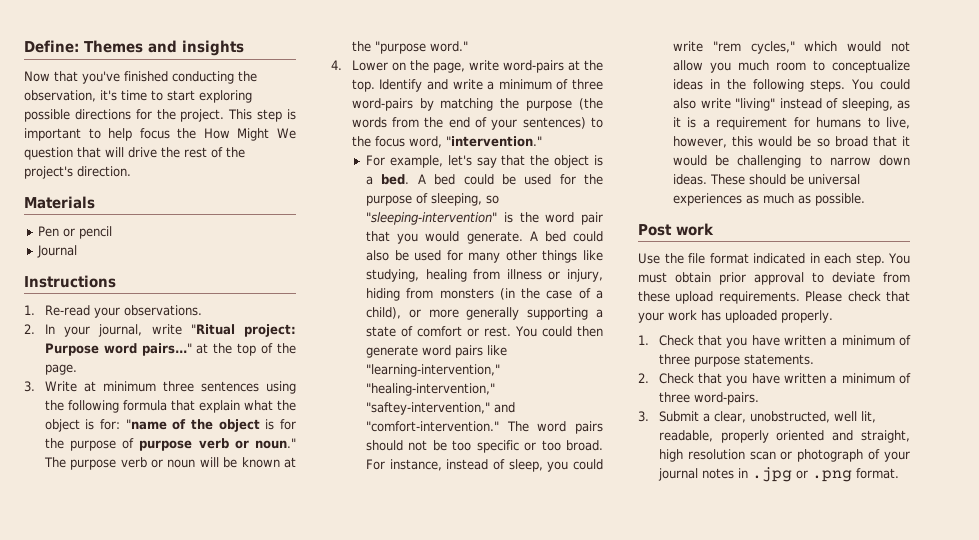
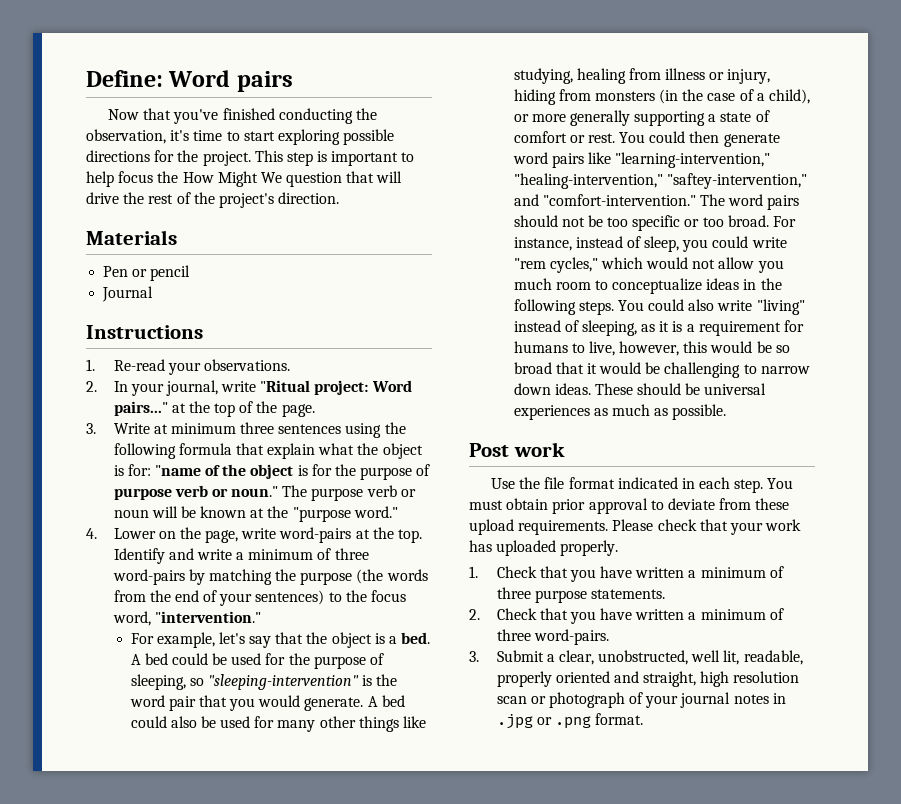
[84,40,244,56] Themes and insights -> [168,70,293,92] Word pairs
[44,343,137,356] Purpose word -> [371,380,412,392] Word

